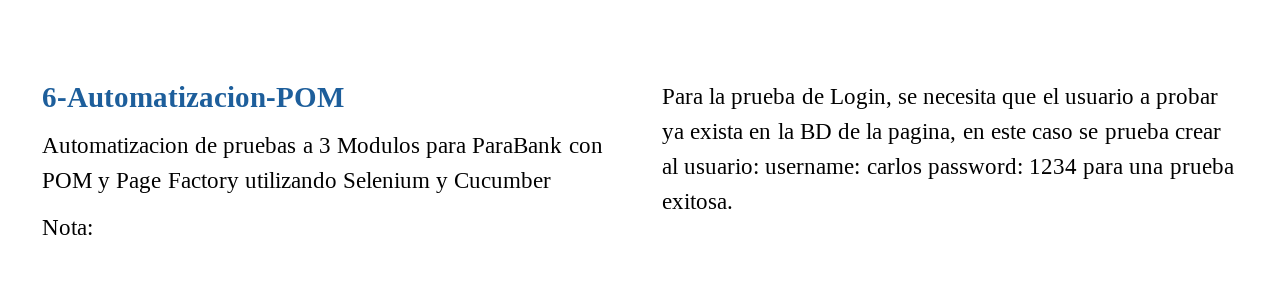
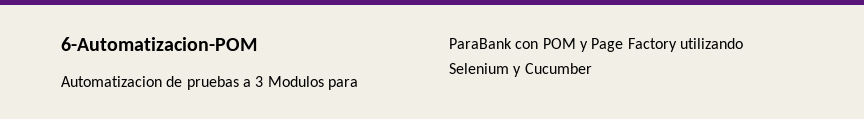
[42,220,93,235] [662,88,1219,109] [662,123,1221,144] [662,158,1234,179] [662,194,733,209] // Nota: // Para la prueba de Login, se necesita que el usuario a probar ya exista en la BD de la pagina, en este caso se prueba crear al usuario: username: carlos password: 1234 para una prueba exitosa. -> (592, 68) none

